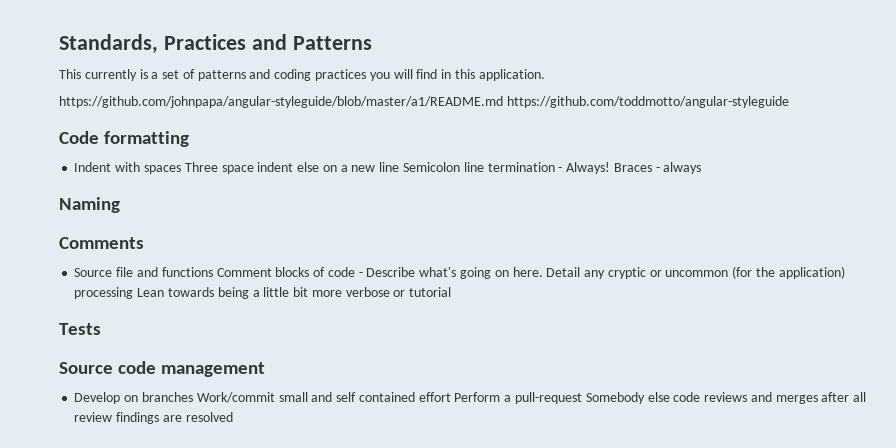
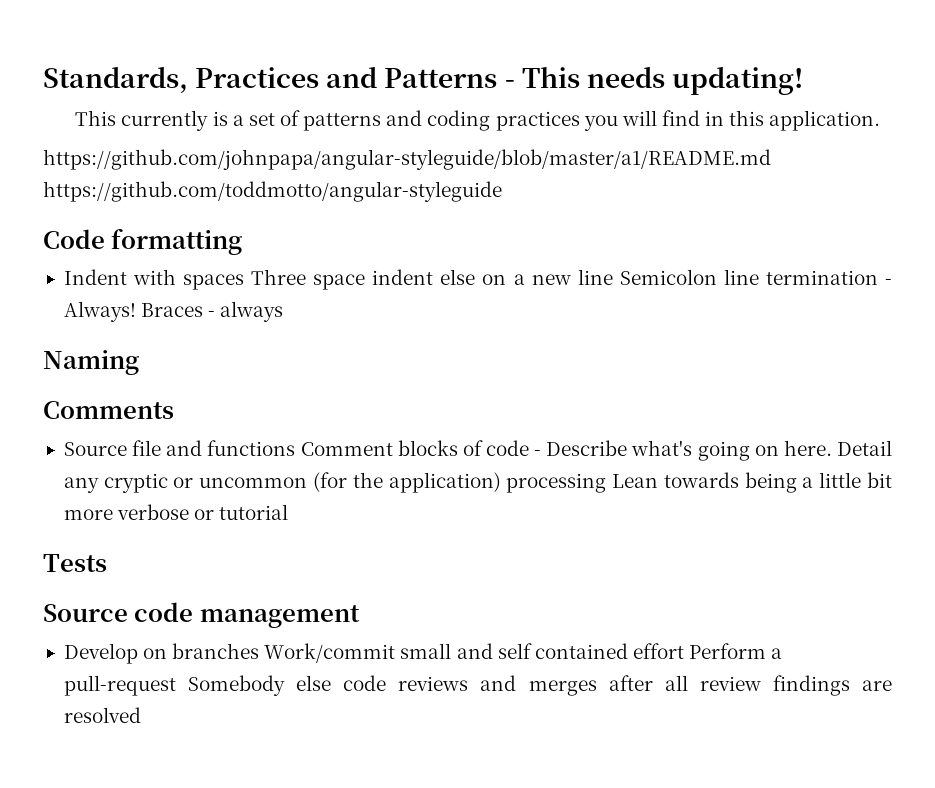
(372, 43) none -> [504,66,804,95] - This needs updating!

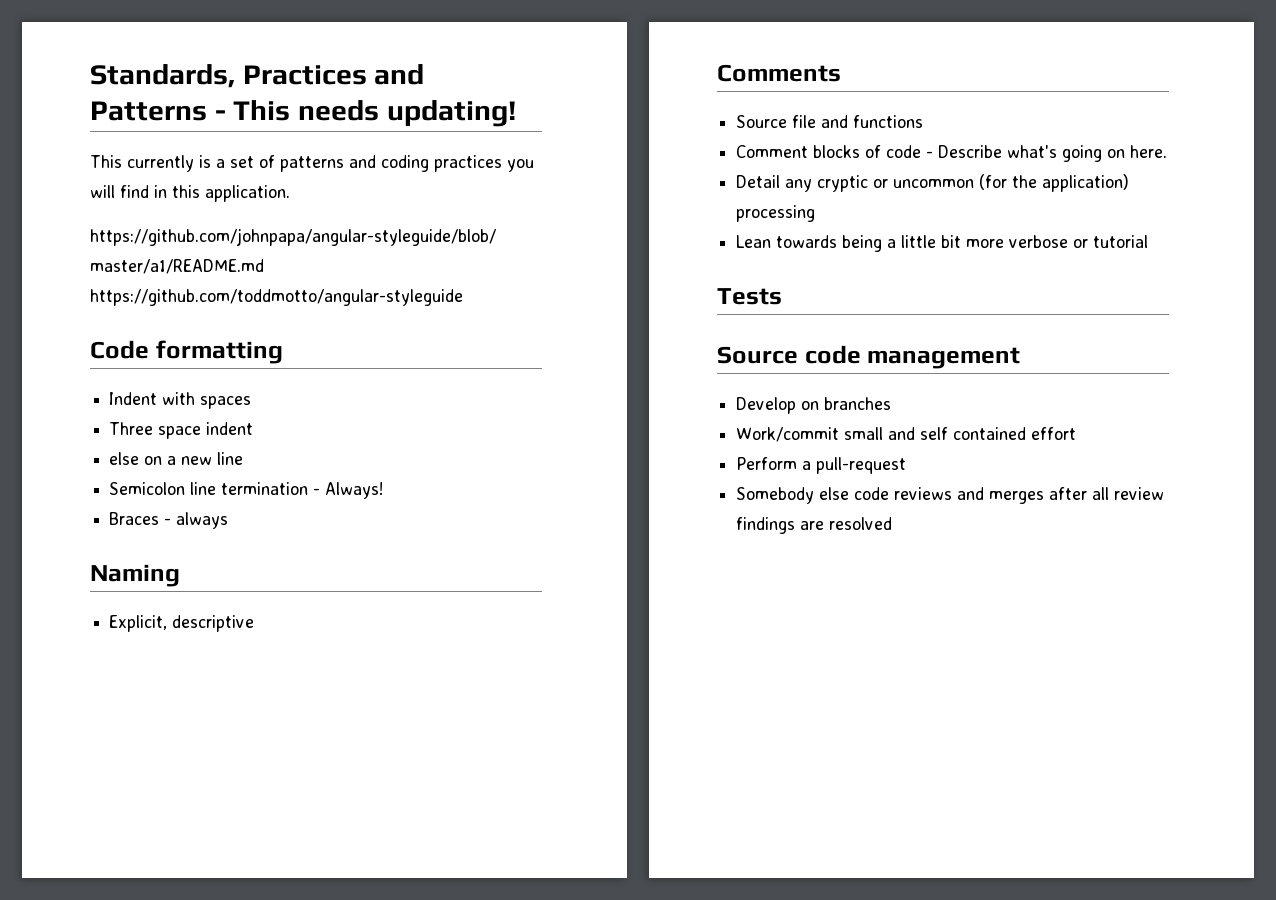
(245, 282) none -> (252, 402) //
(434, 277) none -> (254, 428) //
(613, 277) none -> (244, 458) //
(136, 311) none -> (384, 490) //
(139, 362) none -> [109,615,255,632] // Explicit, descriptive
(296, 448) none -> (924, 121) //
(832, 448) none -> (1168, 151) //
(607, 483) none -> (816, 213) //
(260, 651) none -> (892, 403) //
(684, 651) none -> (1077, 433) //
(176, 685) none -> (907, 465) //

